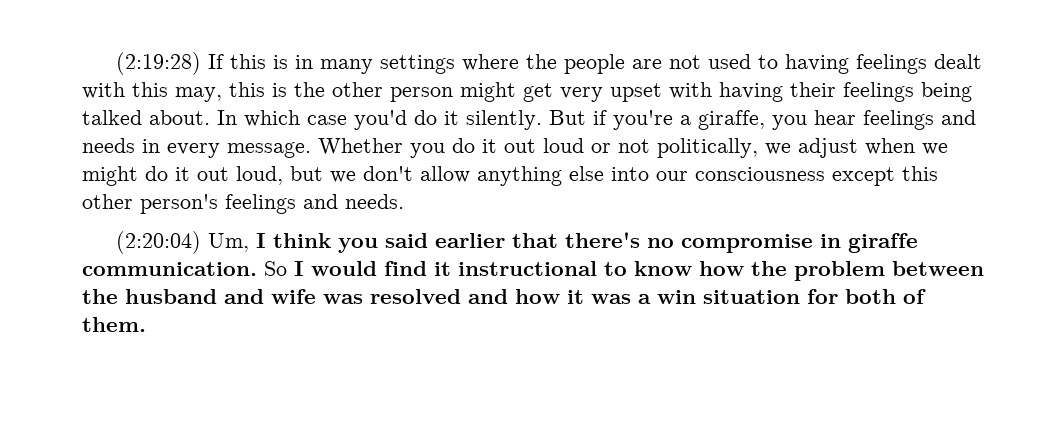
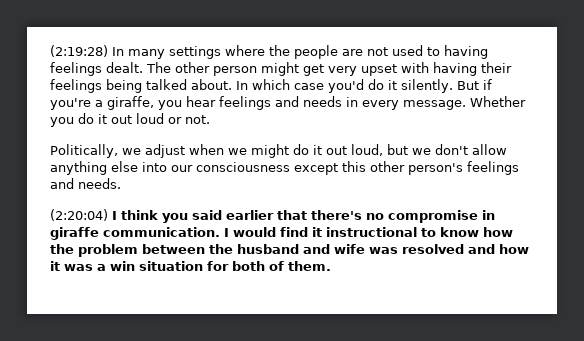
[207,54,313,69] If this is in -> [112,47,124,56] In
[933,54,982,69] [82,82,325,102] dealt with this may, this is the -> [106,62,171,73] dealt. The
[618,138,758,158] not politically, -> [185,115,210,124] [50,144,118,158] not. // Politically,
[207,233,249,252] Um, -> (108, 215) none
[264,261,287,276] So -> (220, 232) none

